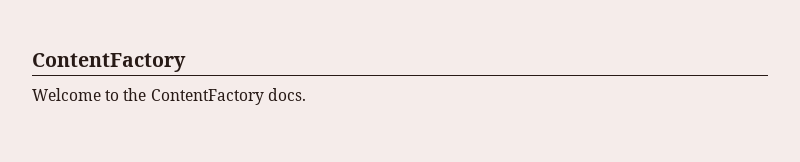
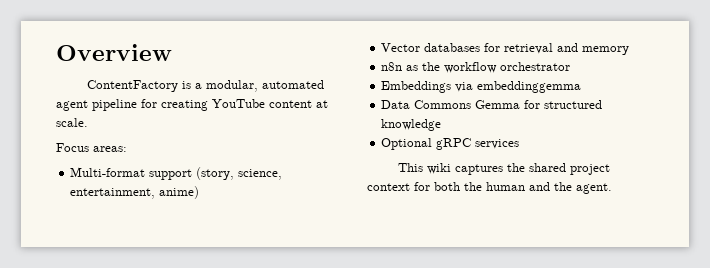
[32,53,186,72] [32,88,306,105] ContentFactory // Welcome to the ContentFactory docs. -> [56,44,172,61] [87,80,325,92] [56,99,328,111] [56,118,88,127] [56,143,127,152] [70,167,283,180] [70,186,200,199] [381,43,630,55] [381,62,571,73] [381,81,582,93] [381,100,603,109] [381,119,442,131] [381,138,520,150] [398,163,611,175] [367,182,612,194] Overview // ContentFactory is a modular, automated agent pipeline for creating YouTube content at scale. // Focus areas: // Multi-format support (story, science, entertainment, anime) // Vector databases for retrieval and memory // n8n as the workflow orchestrator // Embeddings via embeddinggemma // Data Commons Gemma for structured knowledge // Optional gRPC services // This wiki captures the shared project context for both the human and the agent.

